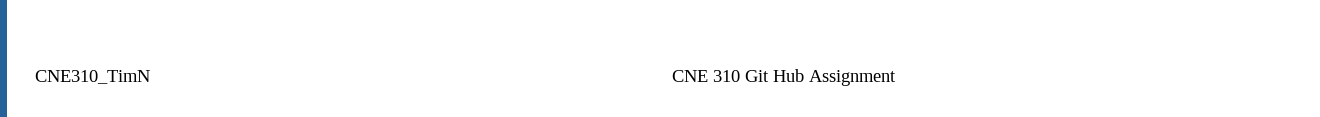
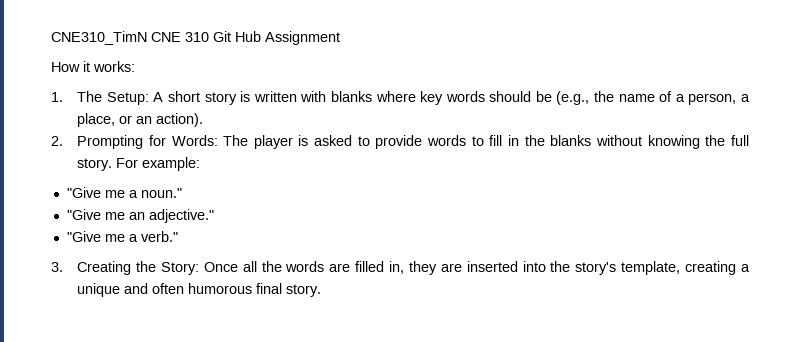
(150, 77) // -> (147, 38) none
(896, 78) none -> [51,61,135,72] [51,91,750,105] [77,113,204,127] [51,135,750,149] [77,157,201,171] [66,187,182,198] [66,209,214,223] [66,231,178,242] [51,261,751,275] [77,283,322,297] // How it works: // 1. The Setup: A short story is written with blanks where key words should be (e.g., the name of a person, a place, or an action). // 2. Prompting for Words: The player is asked to provide words to fill in the blanks without knowing the full story. For example: // "Give me a noun." // "Give me an adjective." // "Give me a verb." // 3. Creating the Story: Once all the words are filled in, they are inserted into the story's template, creating a unique and often humorous final story.

